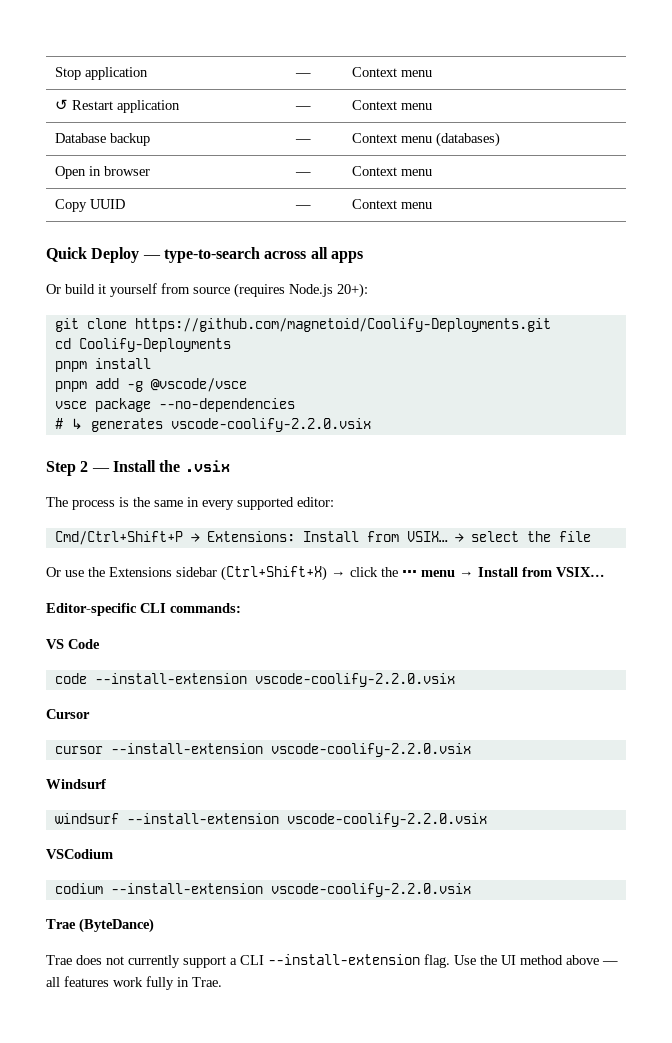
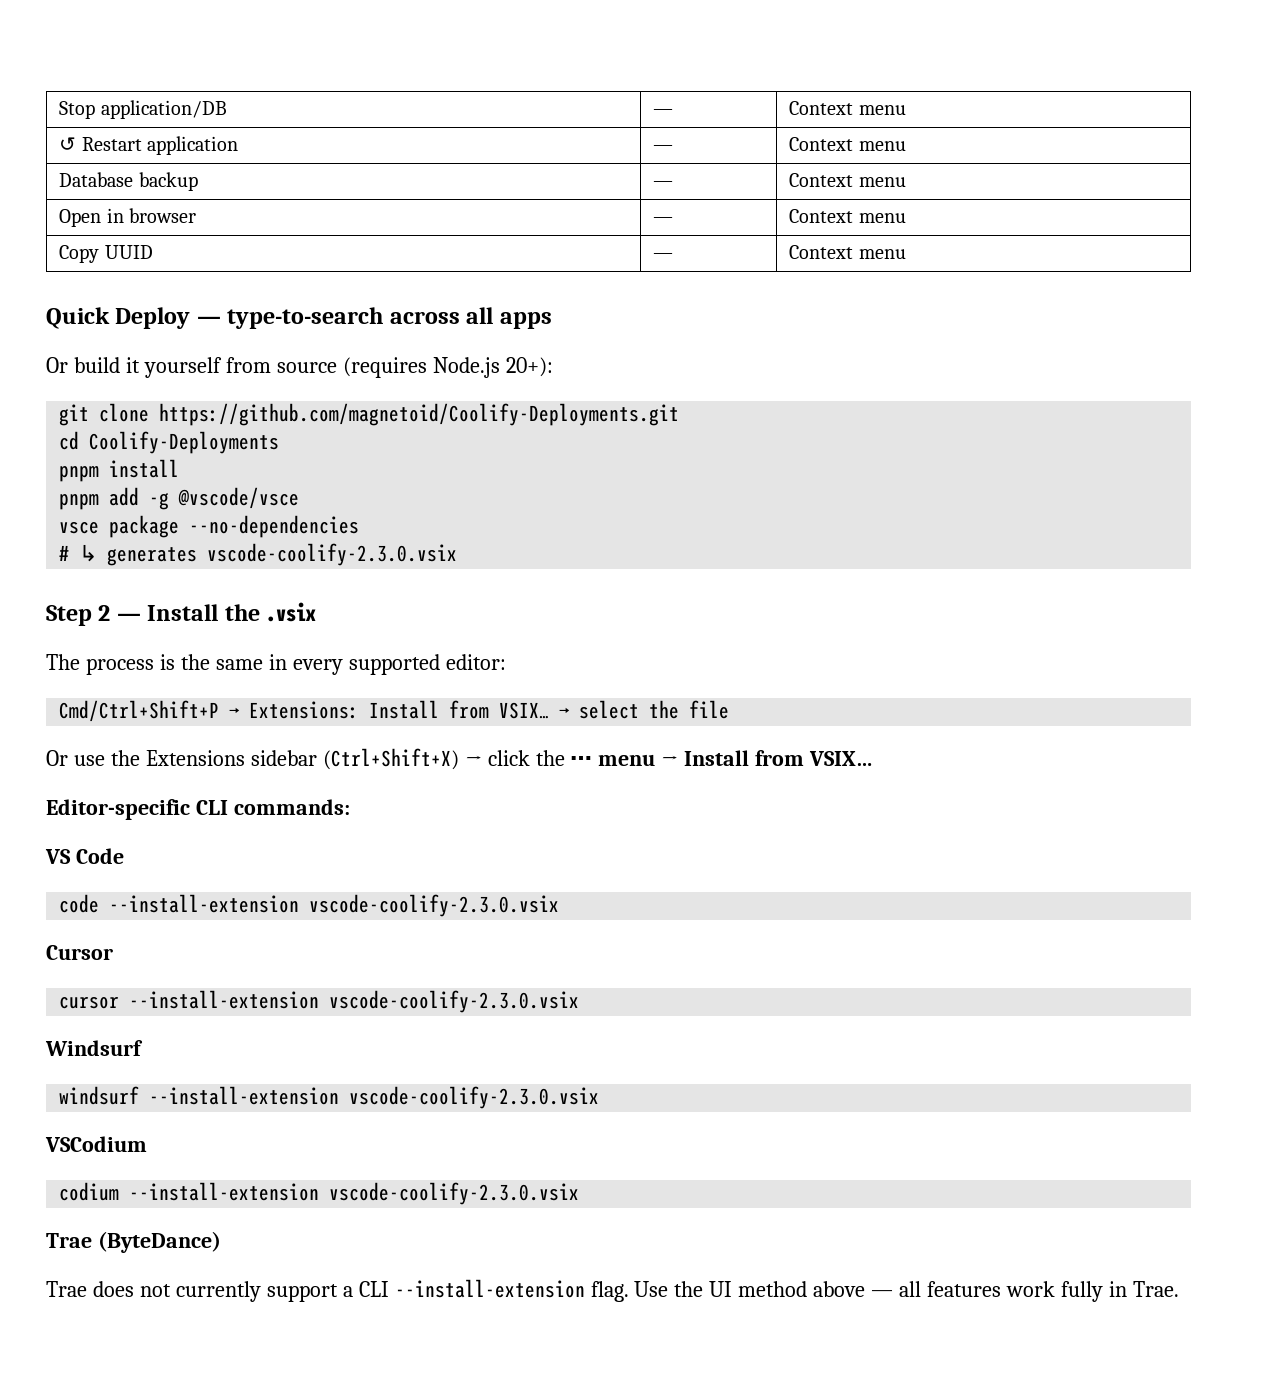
[85,67,149,80] application -> [100,100,227,119] application/DB
[436,132,501,147] (databases) -> (906, 182) none
[170,418,371,432] vscode-coolify-2.2.0.vsix -> [207,543,458,566] vscode-coolify-2.3.0.vsix
[254,673,455,687] vscode-coolify-2.2.0.vsix -> [309,894,560,917] vscode-coolify-2.3.0.vsix
[270,743,471,757] vscode-coolify-2.2.0.vsix -> [329,990,580,1013] vscode-coolify-2.3.0.vsix
[286,813,487,827] vscode-coolify-2.2.0.vsix -> [349,1086,600,1109] vscode-coolify-2.3.0.vsix
[270,883,471,897] vscode-coolify-2.2.0.vsix -> [329,1182,580,1205] vscode-coolify-2.3.0.vsix

